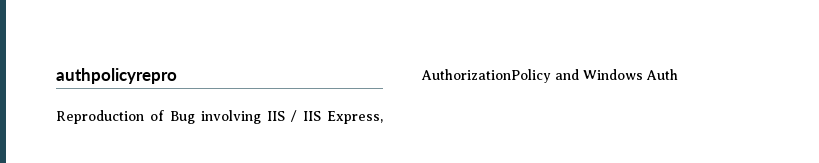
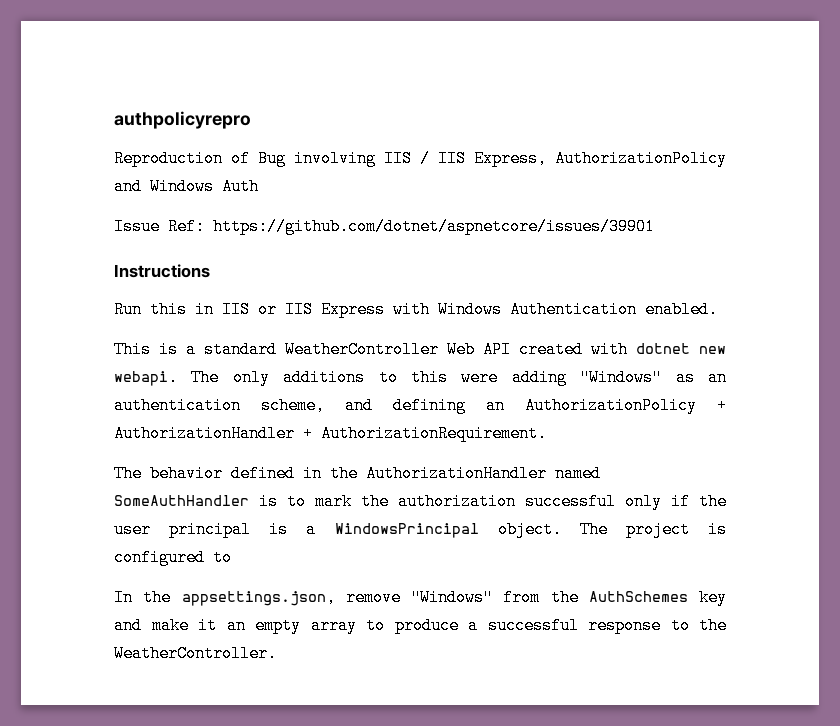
(678, 74) none -> [114,218,655,235] [114,264,210,278] [114,301,718,318] [114,341,726,358] [114,369,727,386] [114,397,727,414] [114,425,547,442] [114,465,601,482] [114,493,727,510] [114,521,727,538] [114,549,232,566] [114,589,727,606] [114,617,727,634] [114,645,277,662] // Issue Ref: https://github.com/dotnet/aspnetcore/issues/39901 // Instructions // Run this in IIS or IIS Express with Windows Authentication enabled. // This is a standard WeatherController Web API created with dotnet new webapi. The only additions to this were adding "Windows" as an authentication scheme, and defining an AuthorizationPolicy + AuthorizationHandler + AuthorizationRequirement. // The behavior defined in the AuthorizationHandler named SomeAuthHandler is to mark the authorization successful only if the user principal is a WindowsPrincipal object. The project is configured to // In the appsettings.json, remove "Windows" from the AuthSchemes key and make it an empty array to produce a successful response to the WeatherController.

